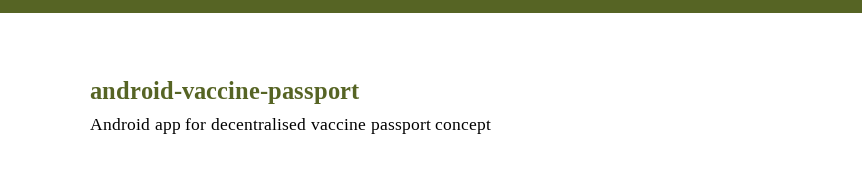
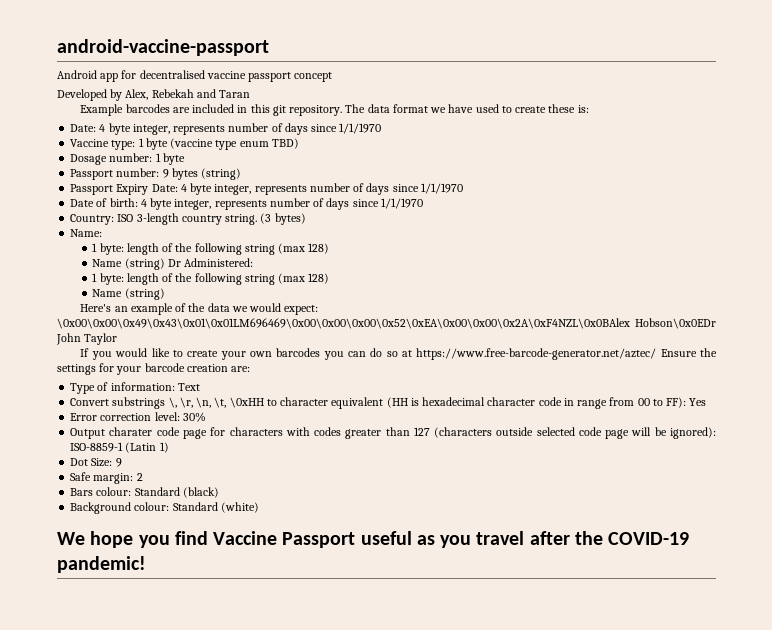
(492, 127) none -> [57,89,251,101] [80,104,589,116] [70,123,382,135] [70,138,299,150] [70,153,185,165] [70,168,242,180] [70,183,463,195] [70,198,423,210] [70,213,306,225] [70,229,103,237] [92,243,330,255] [92,258,254,270] [92,273,330,285] [92,288,165,300] [80,303,319,315] [57,318,716,329] [56,333,118,345] [80,348,718,360] [57,363,251,375] [70,382,200,394] [70,397,707,409] [70,412,206,422] [70,427,716,439] [70,442,169,453] [70,458,122,467] [70,472,143,484] [70,487,219,498] [70,502,259,514] [57,531,690,548] [57,556,146,573] // Developed by Alex, Rebekah and Taran // Example barcodes are included in this git repository. The data format we have used to create these is: // Date: 4 byte integer, represents number of days since 1/1/1970 // Vaccine type: 1 byte (vaccine type enum TBD) // Dosage number: 1 byte // Passport number: 9 bytes (string) // Passport Expiry Date: 4 byte integer, represents number of days since 1/1/1970 // Date of birth: 4 byte integer, represents number of days since 1/1/1970 // Country: ISO 3-length country string. (3 bytes) // Name: // 1 byte: length of the following string (max 128) // Name (string) Dr Administered: // 1 byte: length of the following string (max 128) // Name (string) // Here's an example of the data we would expect: \0x00\0x00\0x49\0x43\0x01\0x01LM696469\0x00\0x00\0x00\0x52\0xEA\0x00\0x00\0x2A\0xF4NZL\0x0BAlex Hobson\0x0EDr John Taylor // If you would like to create your own barcodes you can do so at https://www.free-barcode-generator.net/aztec/ Ensure the settings for your barcode creation are: // Type of information: Text // Convert substrings \, \r, \n, \t, \0xHH to character equivalent (HH is hexadecimal character code in range from 00 to FF): Yes // Error correction level: 30% // Output charater code page for characters with codes greater than 127 (characters outside selected code page will be ignored): ISO-8859-1 (Latin 1) // Dot Size: 9 // Safe margin: 2 // Bars colour: Standard (black) // Background colour: Standard (white) // We hope you find Vaccine Passport useful as you travel after the COVID-19 pandemic!

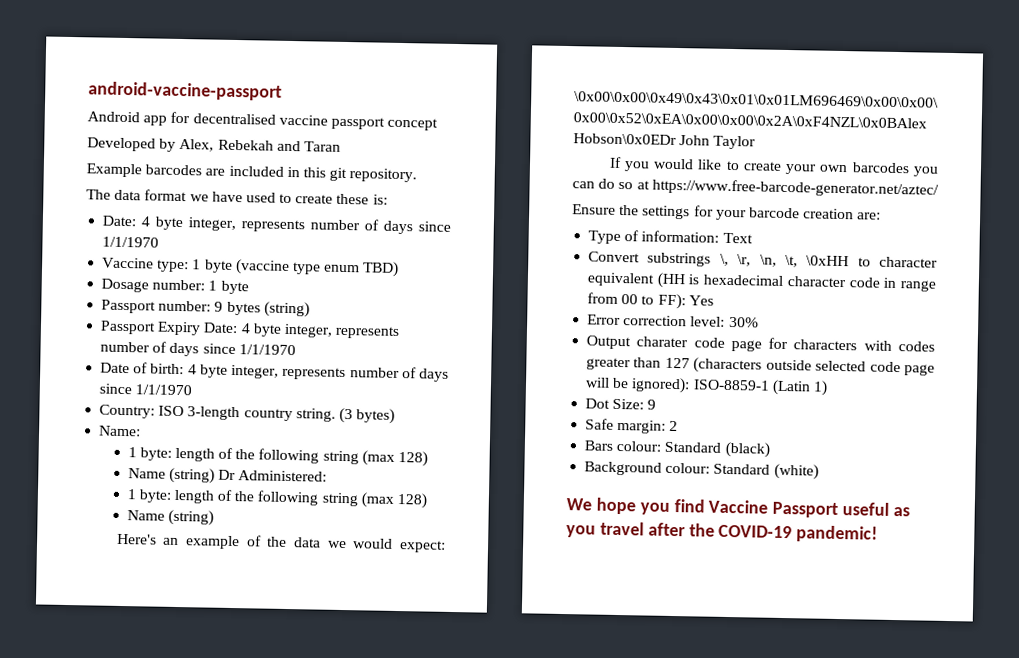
(343, 110) none -> (418, 175) //
(657, 354) none -> (939, 188) //

